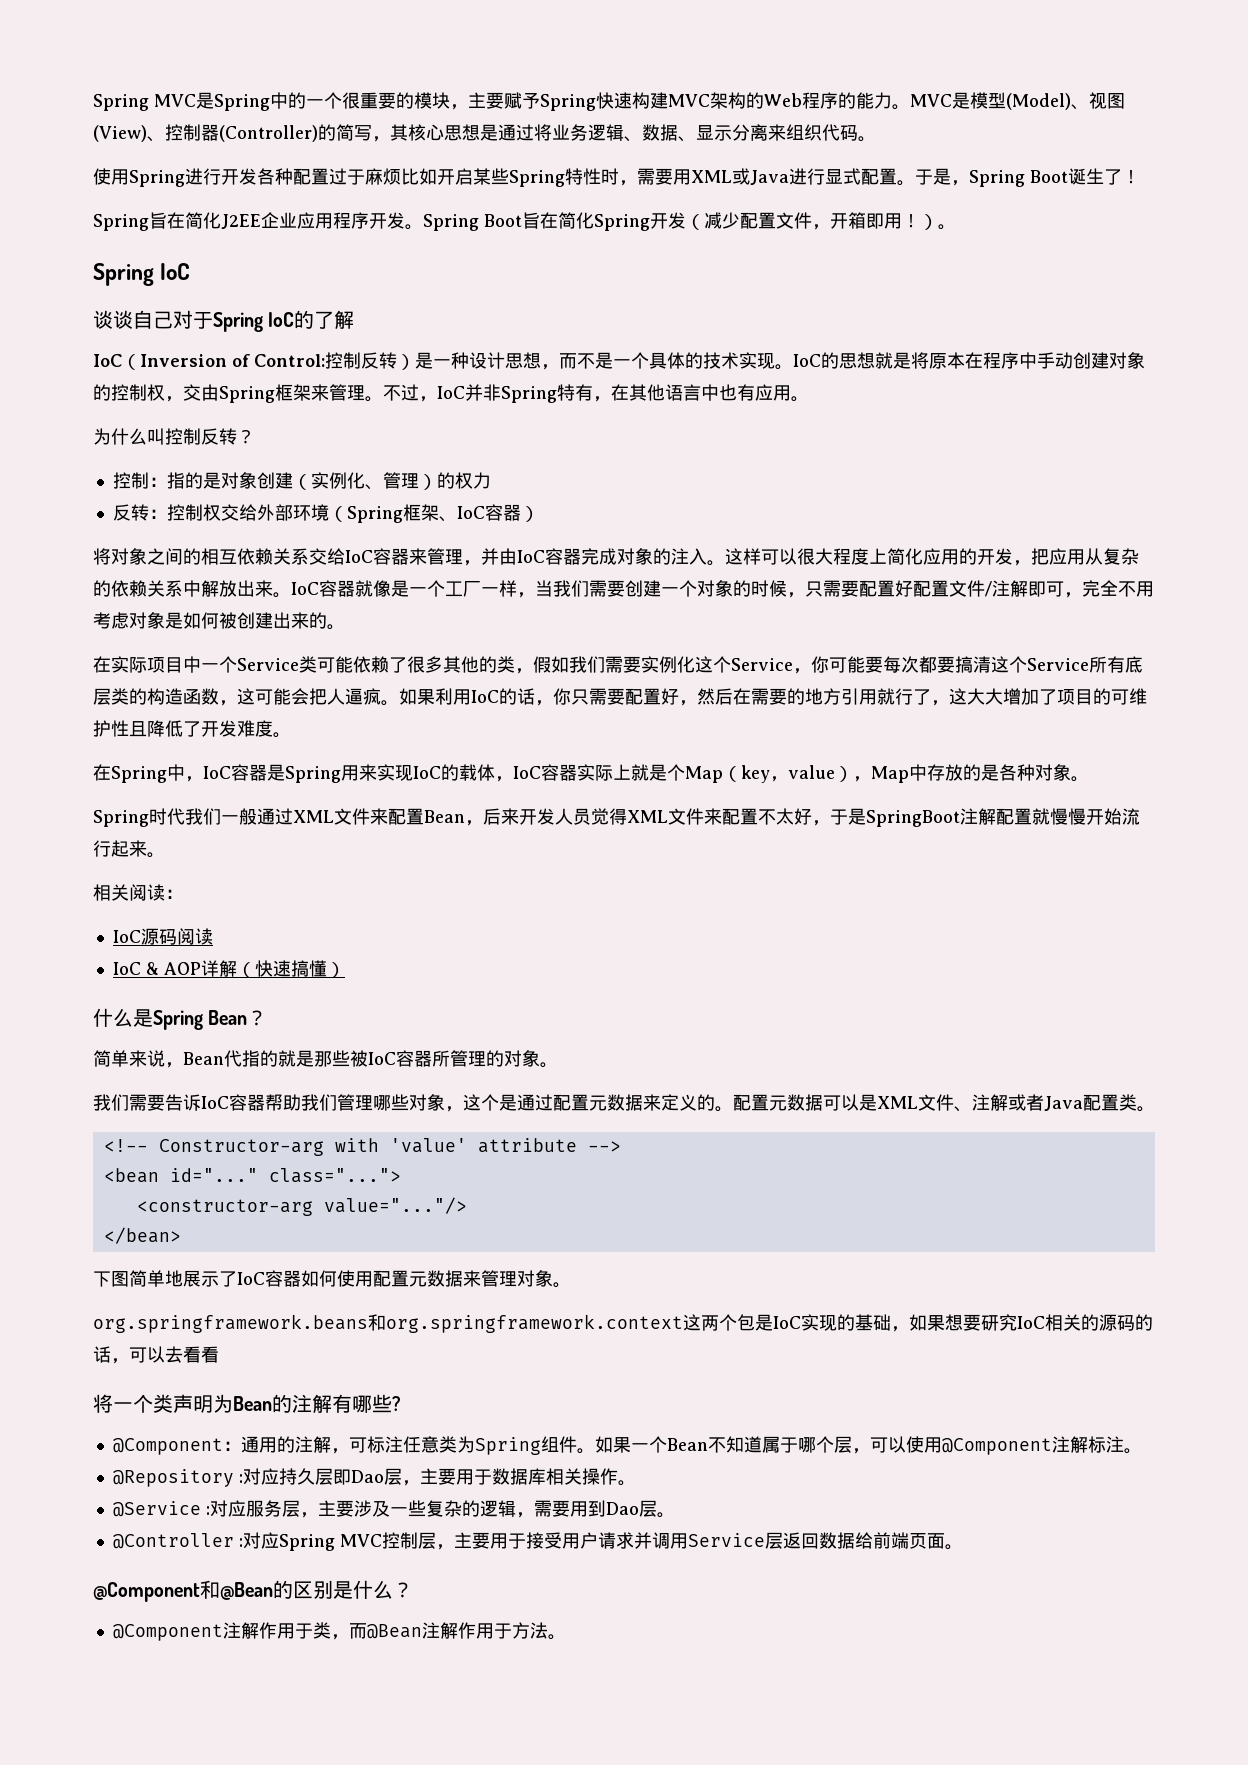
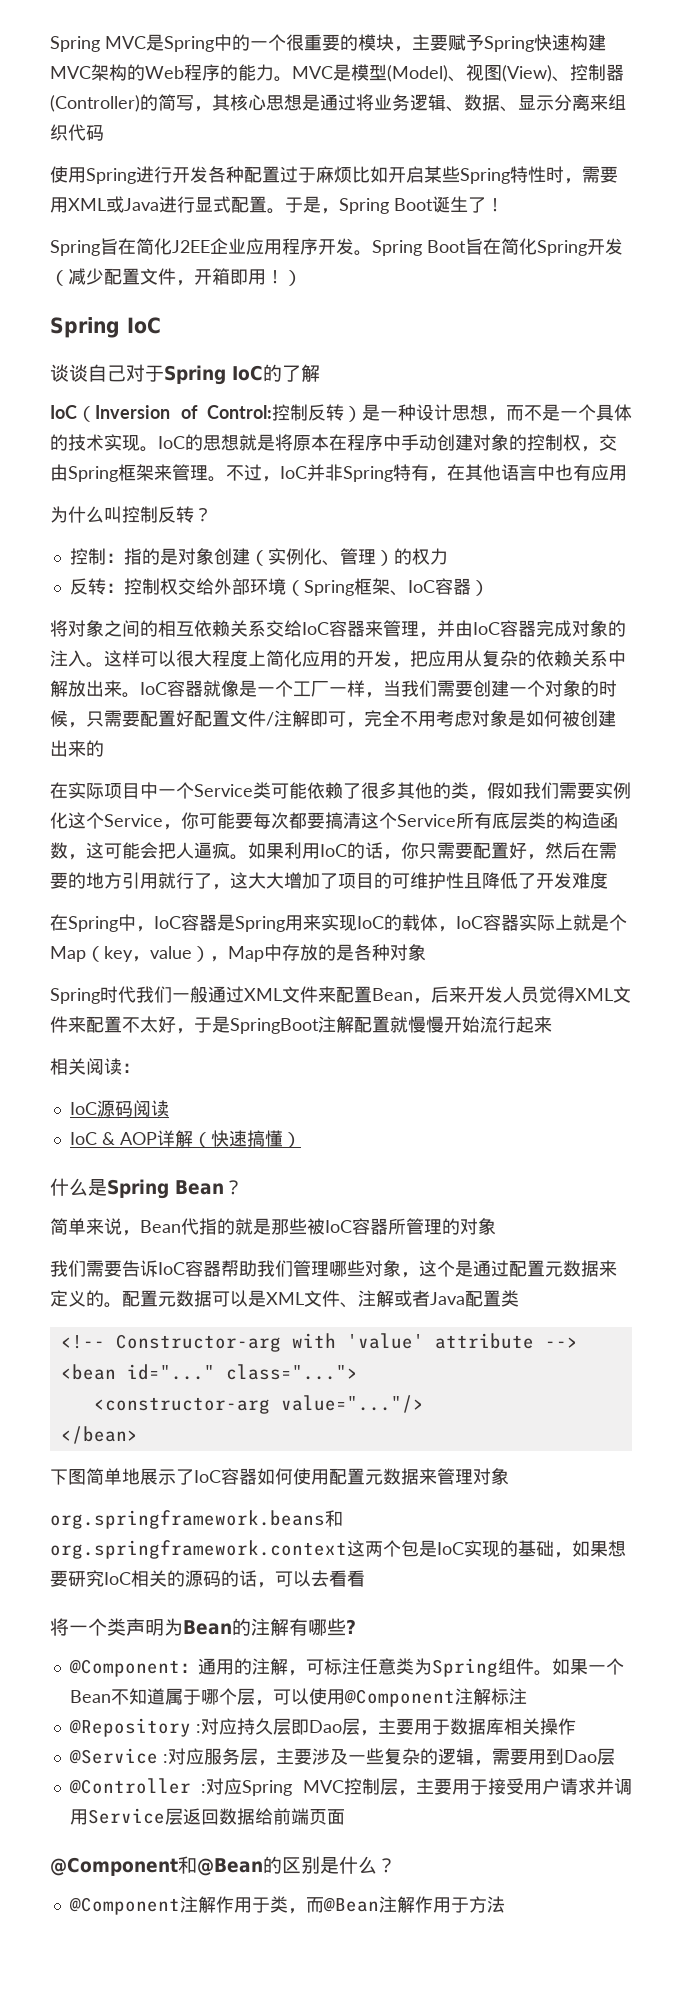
[858,136,876,142] 。 -> (104, 133) none
[938,224,956,230] 。 -> (302, 278) none
[791,396,809,402] 。 -> (627, 473) none
[327,624,345,630] 。 -> (104, 748) none
[273,732,291,738] 。 -> (608, 880) none
[1071,776,1089,782] 。 -> (426, 952) none
[147,852,165,858] 。 -> (552, 1024) none
[540,1062,558,1068] 。 -> (496, 1226) none
[1137,1106,1155,1112] 。 -> (519, 1298) none
[553,1282,571,1288] 。 -> (509, 1476) none
[1123,1448,1142,1454] 。 -> (527, 1696) none
[617,1480,636,1486] 。 -> (576, 1726) none
[656,1512,675,1518] 。 -> (615, 1756) none
[944,1544,963,1550] 。 -> (345, 1817) none
[547,1634,566,1640] 。 -> (505, 1904) none

